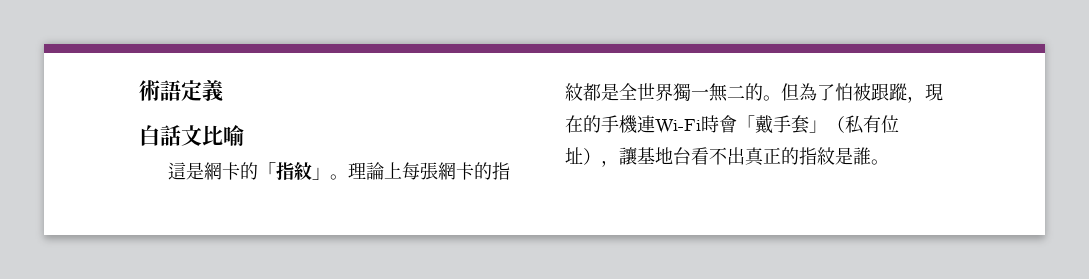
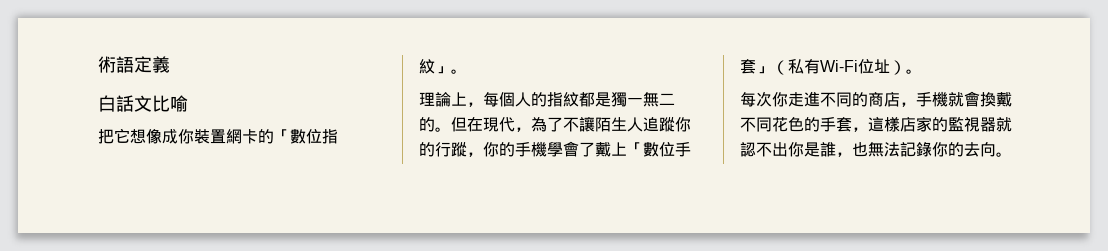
[167,162,204,180] 這是 -> [98,128,226,144] 把它想像成你裝置
(276, 170) none -> [290,129,322,144] 數位
[347,162,474,180] 理論上每張網卡 -> [419,92,531,107] // 理論上，每個人
[619,83,673,101] 全世界 -> (611, 99) none
[799,83,943,103] [565,115,899,134] [565,147,871,167] 為了怕被跟蹤，現在的手機連Wi-Fi時會「戴手套」（私有位址），讓基地台看不出真正的指紋是誰 -> [467,116,691,132] [419,141,691,157] [740,59,922,75] [740,91,1012,107] [740,116,1012,132] [740,141,996,157] 在現代，為了不讓陌生人追蹤你的行蹤，你的手機學會了戴上「數位手套」（私有Wi-Fi位址）。 // 每次你走進不同的商店，手機就會換戴不同花色的手套，這樣店家的監視器就認不出你是誰，也無法記錄你的去向

